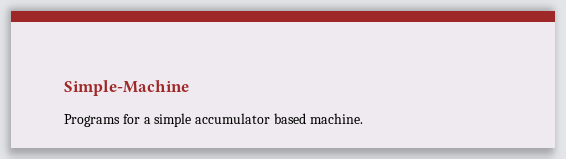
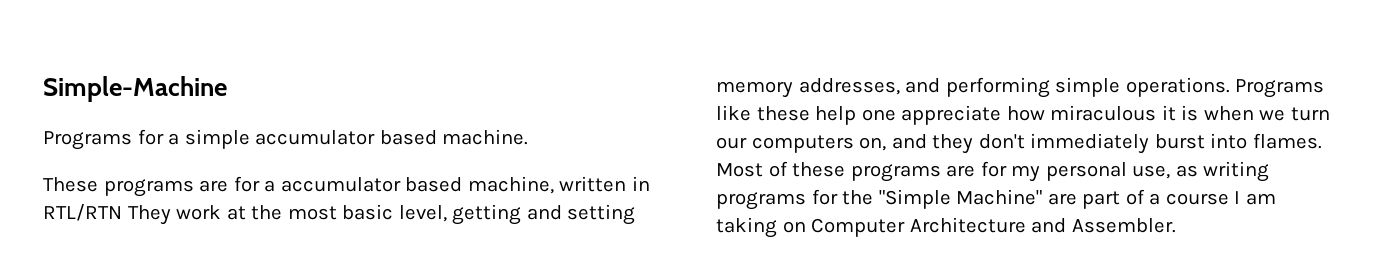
(363, 118) none -> [43,176,650,197] [43,204,636,225] [716,77,1325,98] [716,105,1330,125] [716,133,1322,154] [716,161,1270,182] [716,189,1276,210] [716,217,1176,238] // These programs are for a accumulator based machine, written in RTL/RTN They work at the most basic level, getting and setting memory addresses, and performing simple operations. Programs like these help one appreciate how miraculous it is when we turn our computers on, and they don't immediately burst into flames. Most of these programs are for my personal use, as writing programs for the "Simple Machine" are part of a course I am taking on Computer Architecture and Assembler.

